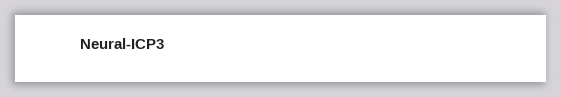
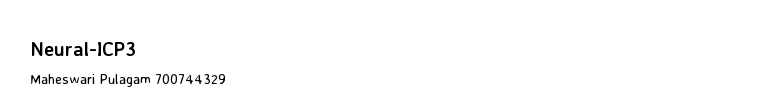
(164, 43) none -> [30,74,226,87] // Maheswari Pulagam 700744329

